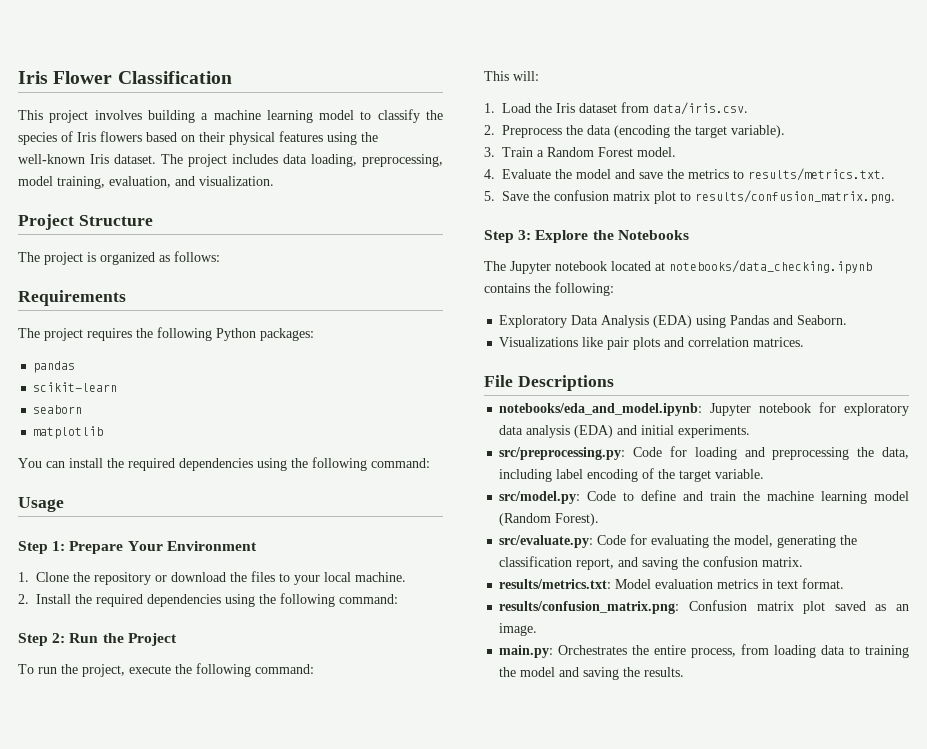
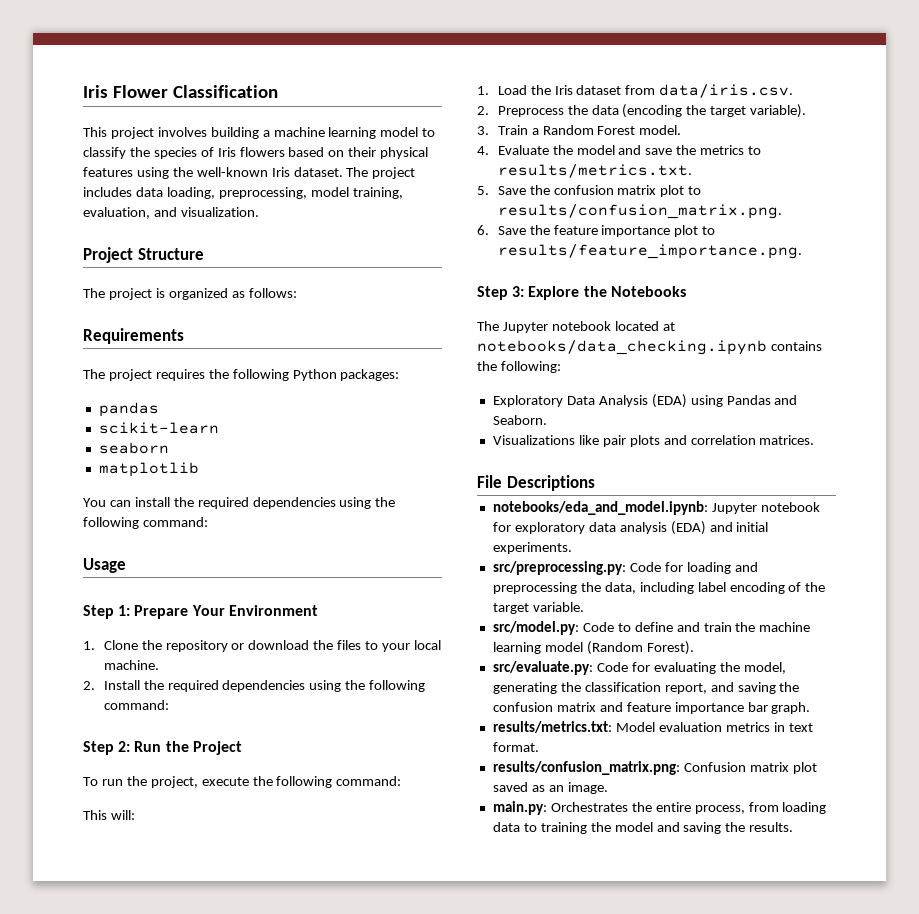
(896, 197) none -> [477,225,716,237] [497,244,802,259] // 6. Save the feature importance plot to results/feature_importance.png.
[762,557,804,567] matrix. -> [556,702,811,714] matrix and feature importance bar graph.

